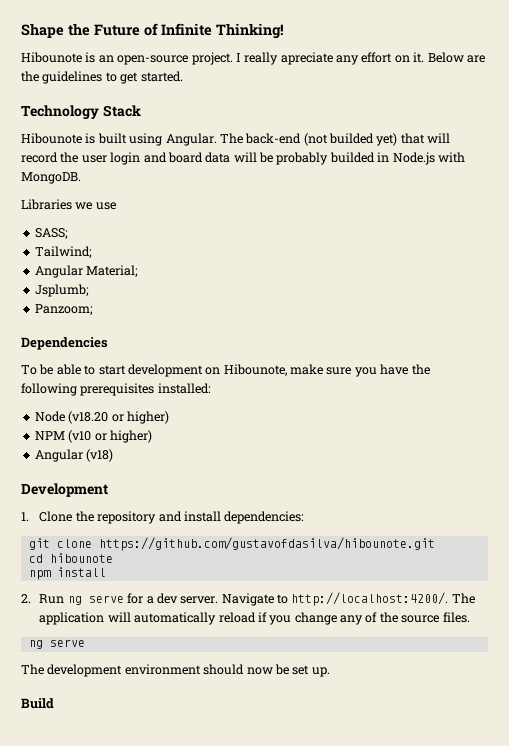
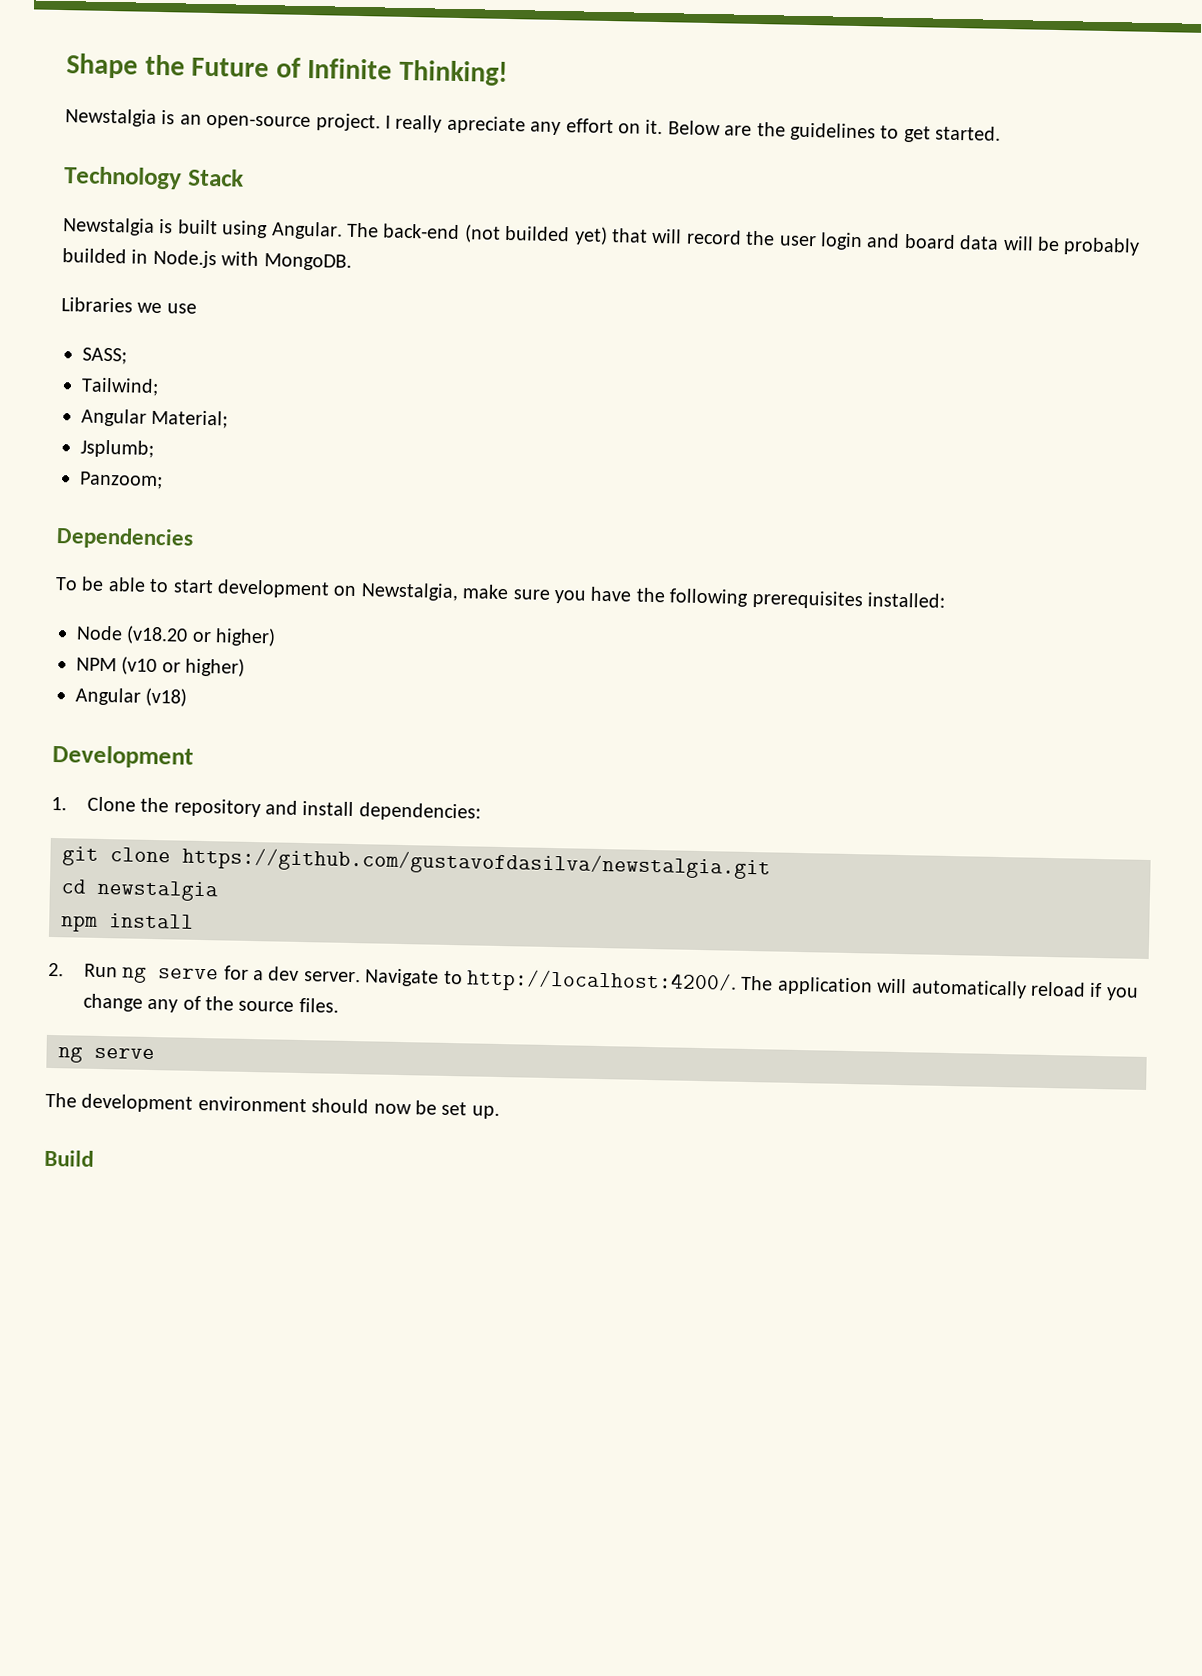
[21,52,82,63] Hibounote -> [65,108,157,127] Newstalgia
[21,133,82,144] Hibounote -> [63,217,155,236] Newstalgia
[223,364,287,376] Hibounote, -> [360,582,459,602] Newstalgia,
[98,537,435,551] https://github.com/gustavofdasilva/hibounote.git -> [182,846,771,880] https://github.com/gustavofdasilva/newstalgia.git
[49,553,113,563] hibounote -> [97,879,219,902] newstalgia

